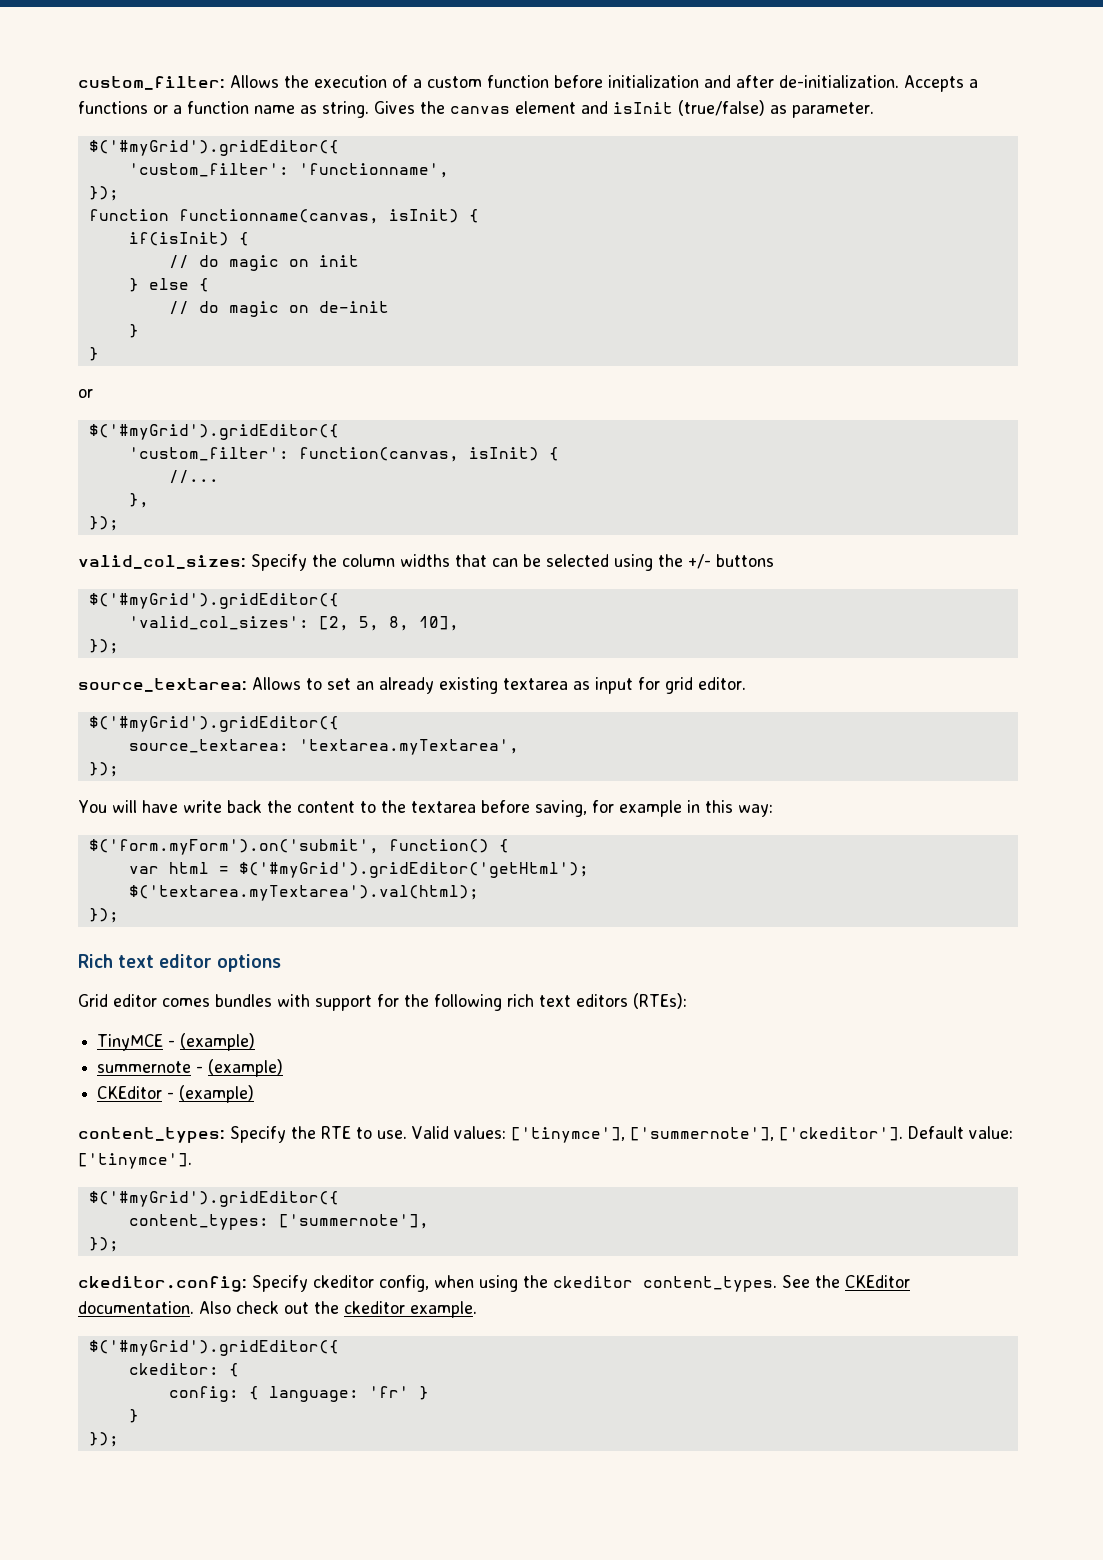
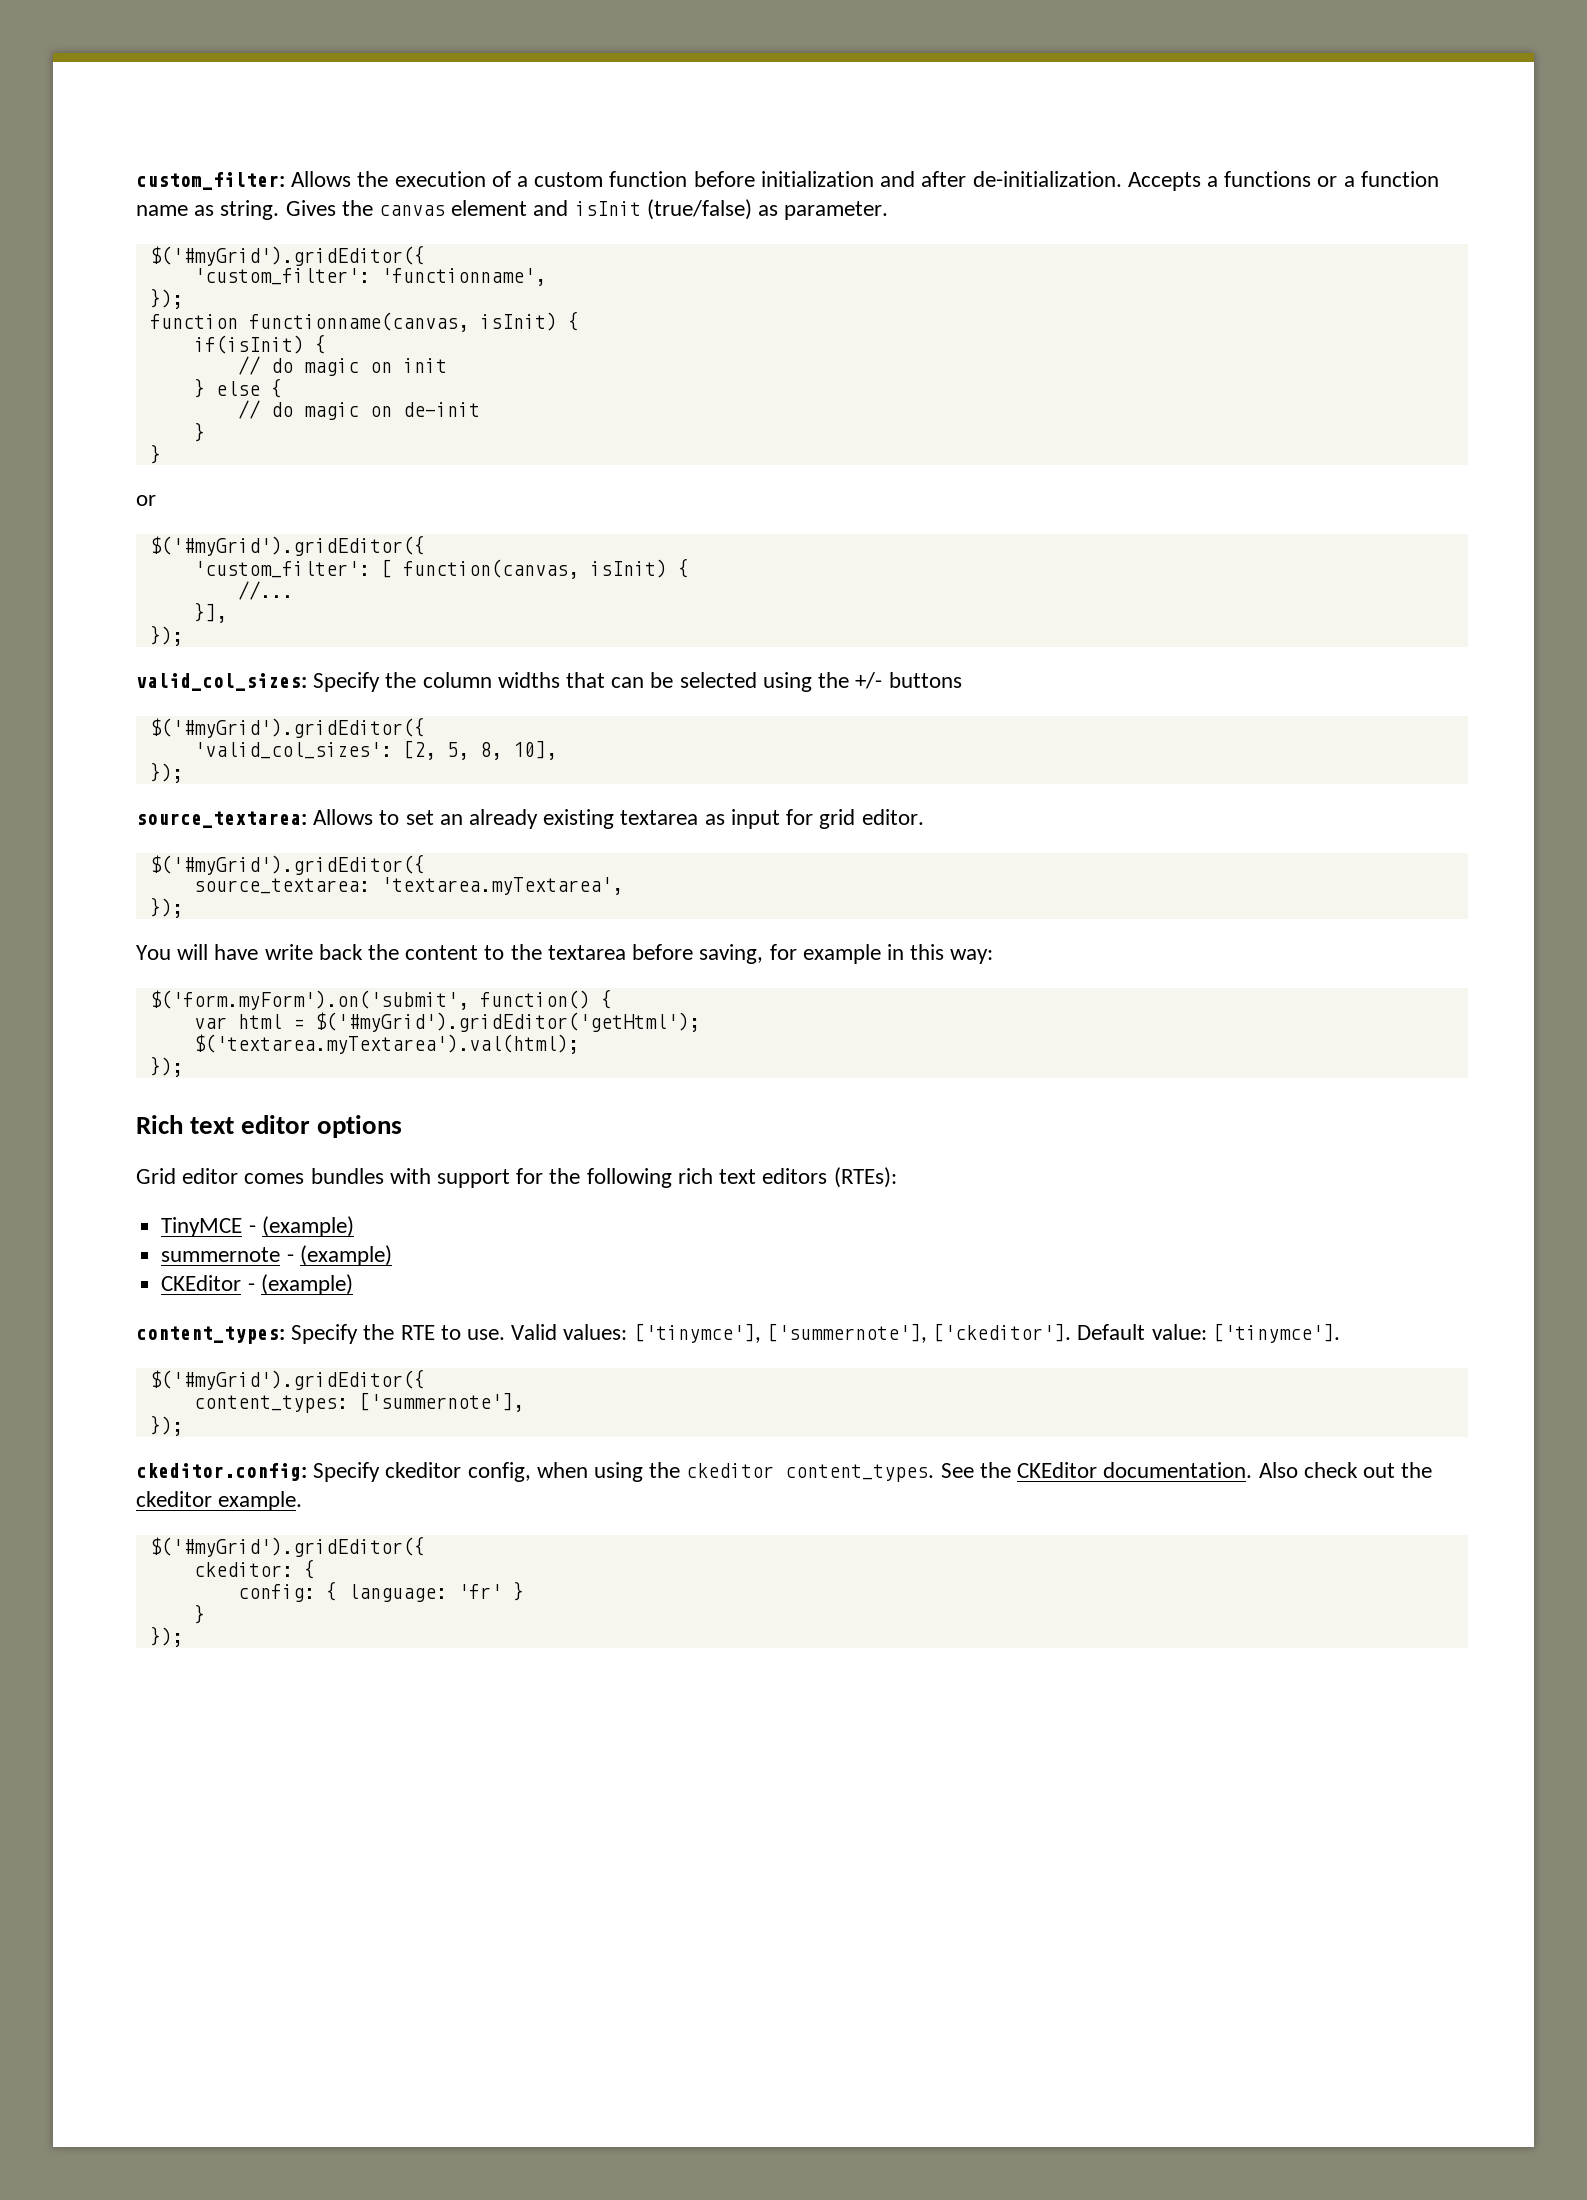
(289, 454) none -> [380,559,392,578] [
[128,493,149,508] }, -> [193,602,227,623] }],

